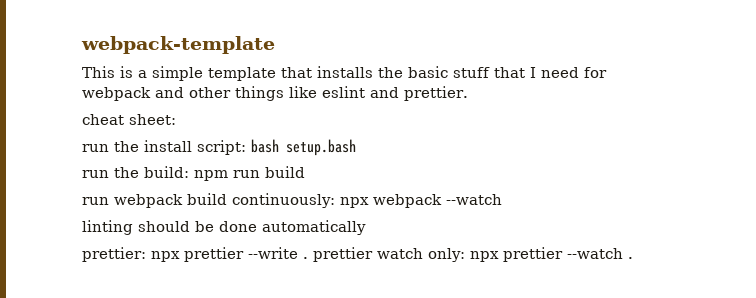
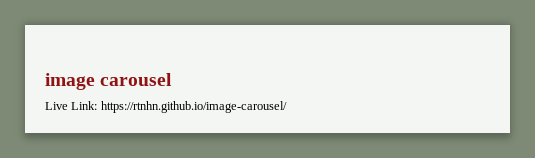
[81,36,275,54] [82,66,607,81] [82,86,468,101] [82,114,176,125] [82,139,356,156] [82,166,305,181] [82,193,502,208] [82,220,366,235] [82,247,633,262] webpack-template // This is a simple template that installs the basic stuff that I need for webpack and other things like eslint and prettier. // cheat sheet: // run the install script: bash setup.bash // run the build: npm run build // run webpack build continuously: npx webpack --watch // linting should be done automatically // prettier: npx prettier --write . prettier watch only: npx prettier --watch . -> [45,73,173,90] [45,101,287,113] image carousel // Live Link: https://rtnhn.github.io/image-carousel/

